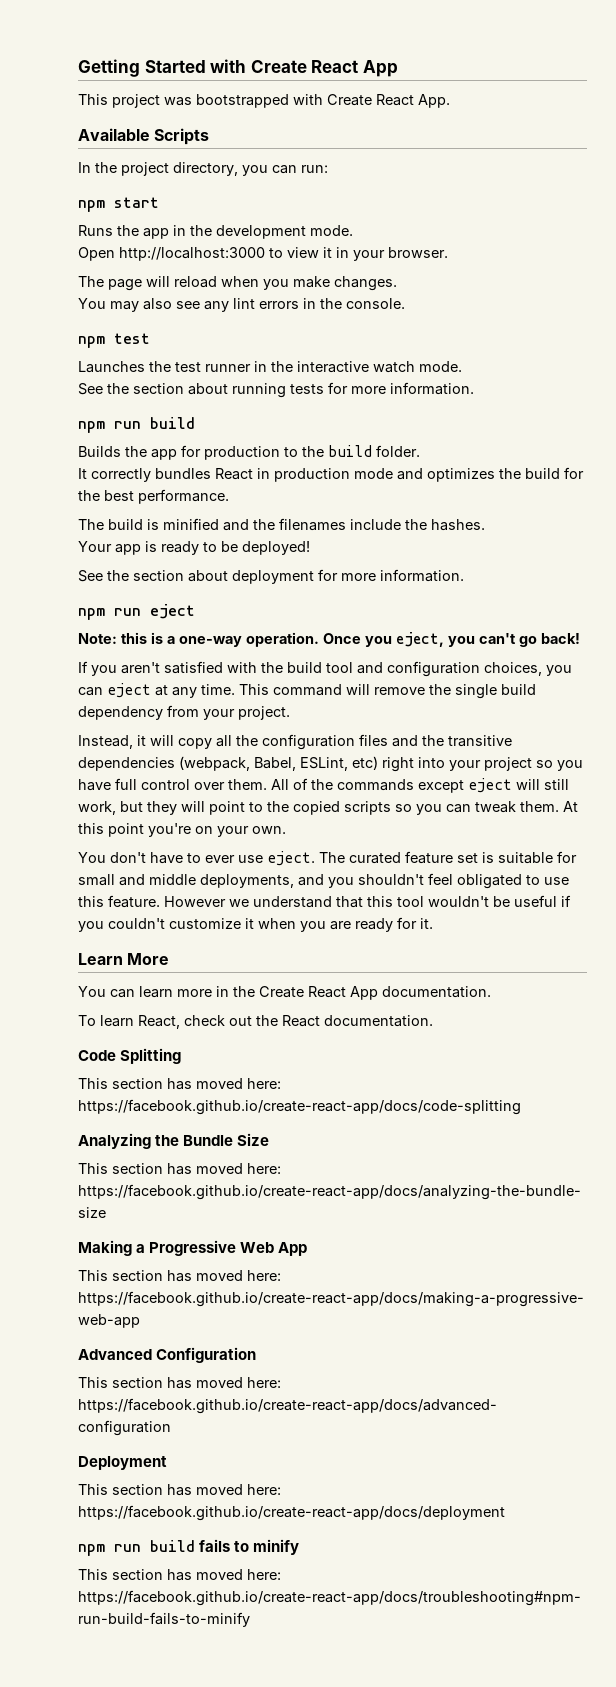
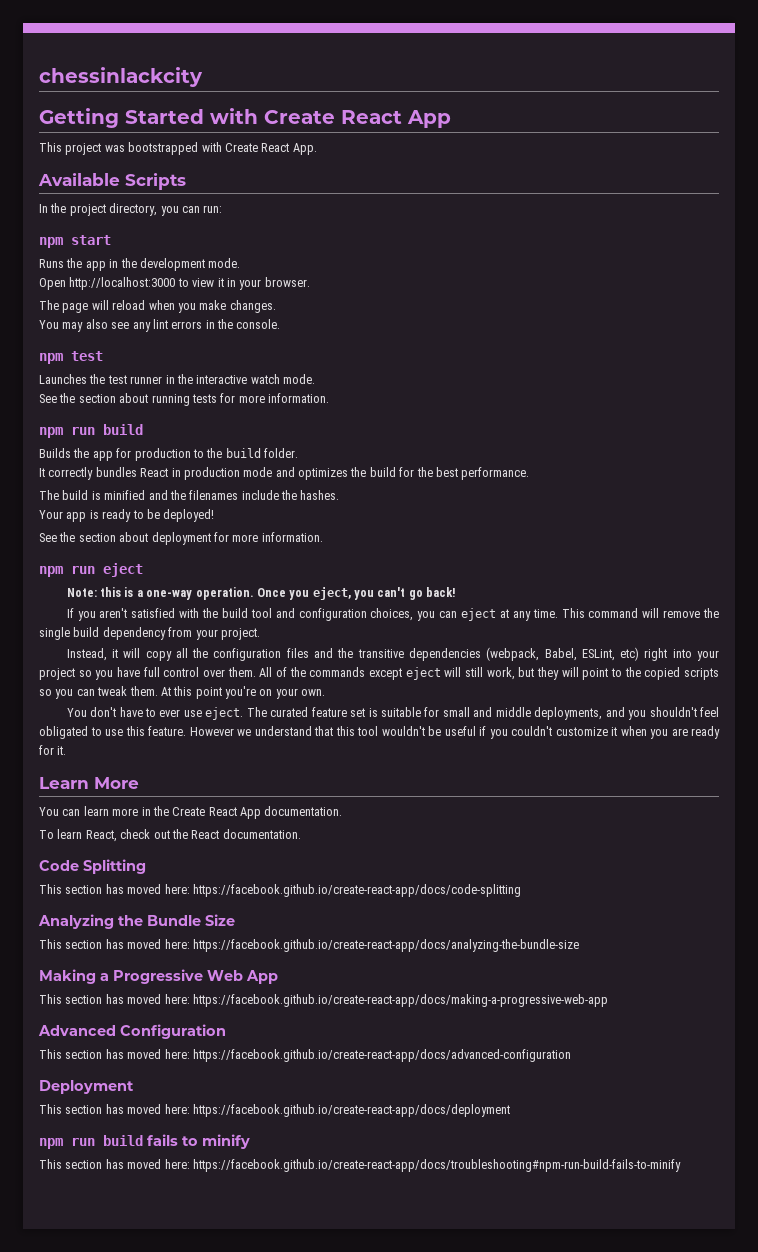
(78, 68) none -> [39,67,203,87] chessinlackcity //

